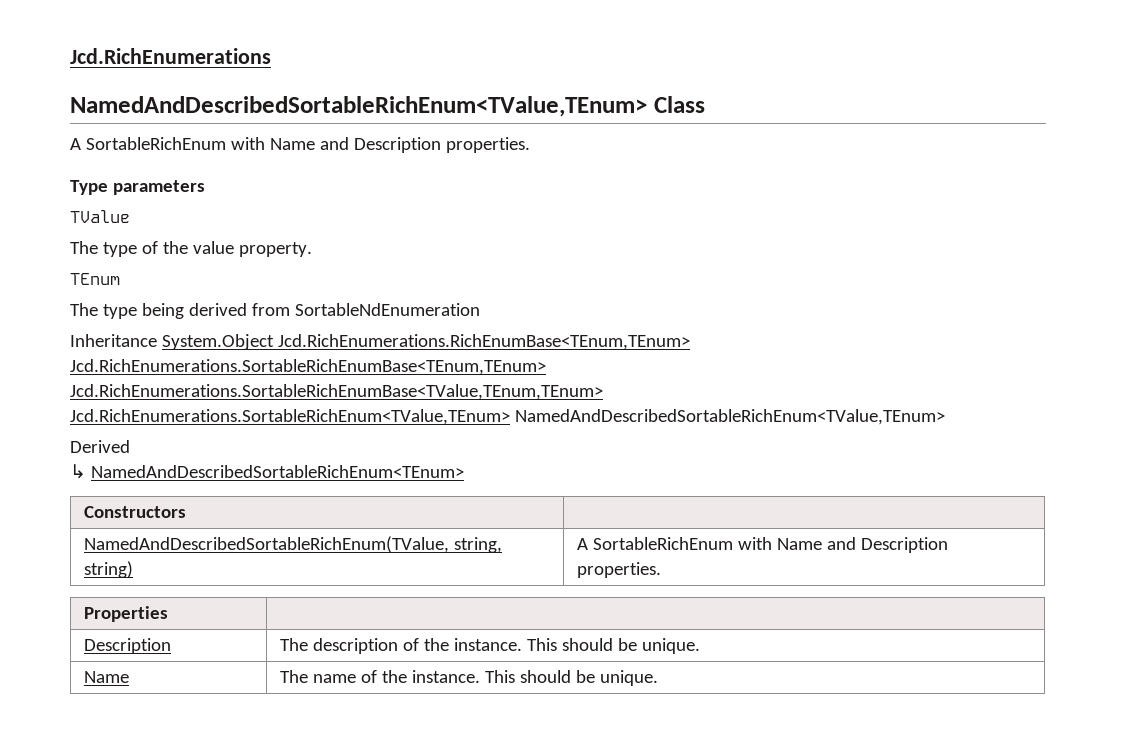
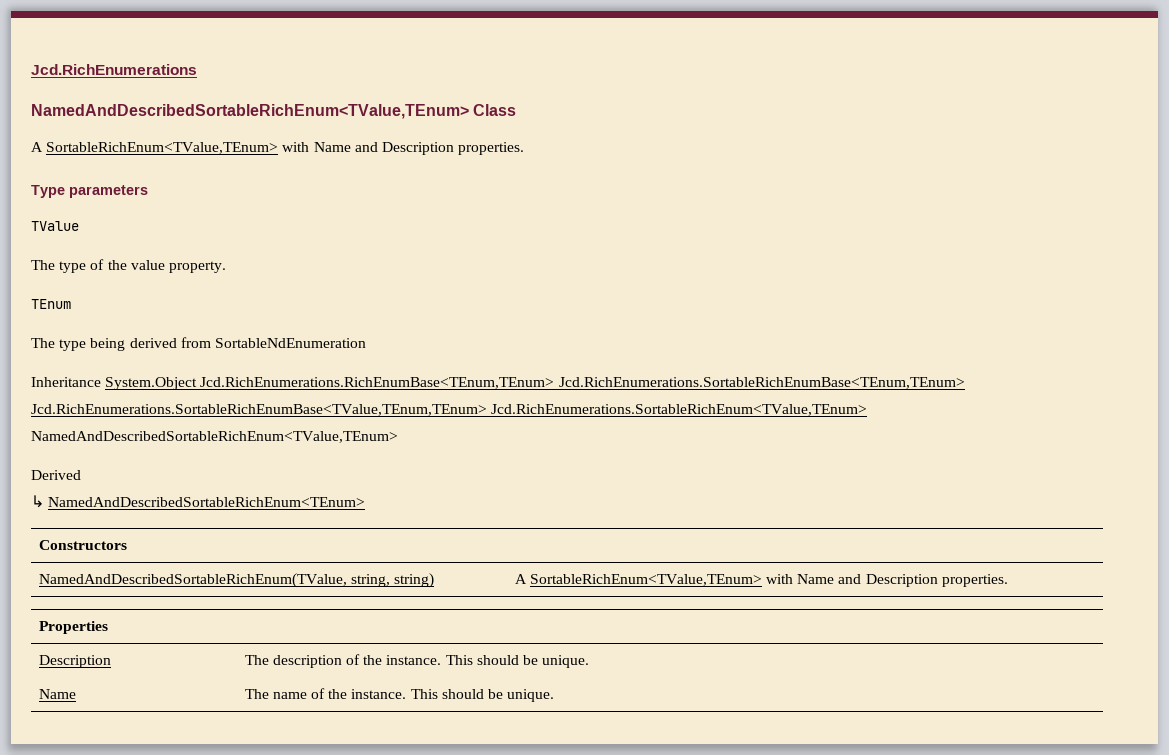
[85,137,226,150] SortableRichEnum -> [46,142,279,154] SortableRichEnum<TValue,TEnum>
[593,537,734,550] SortableRichEnum -> [529,574,762,586] SortableRichEnum<TValue,TEnum>

